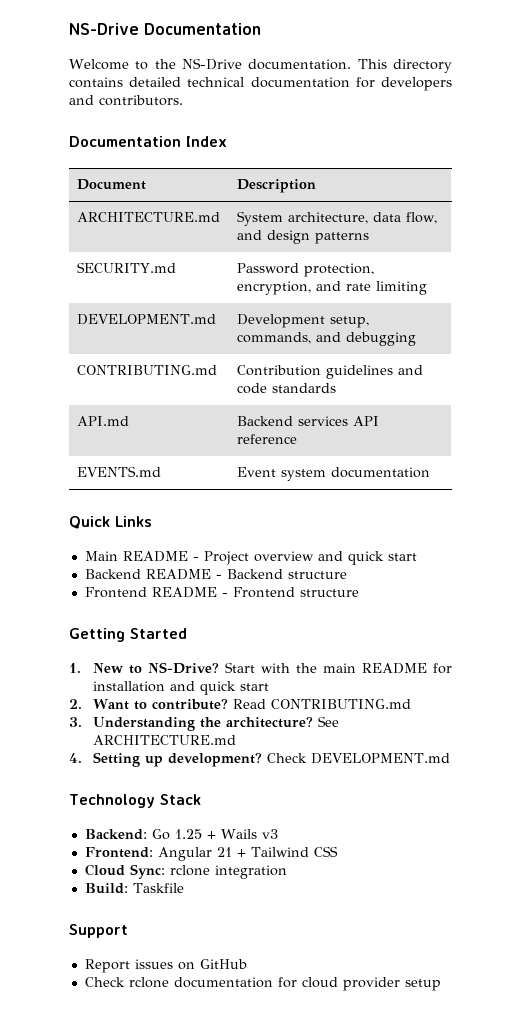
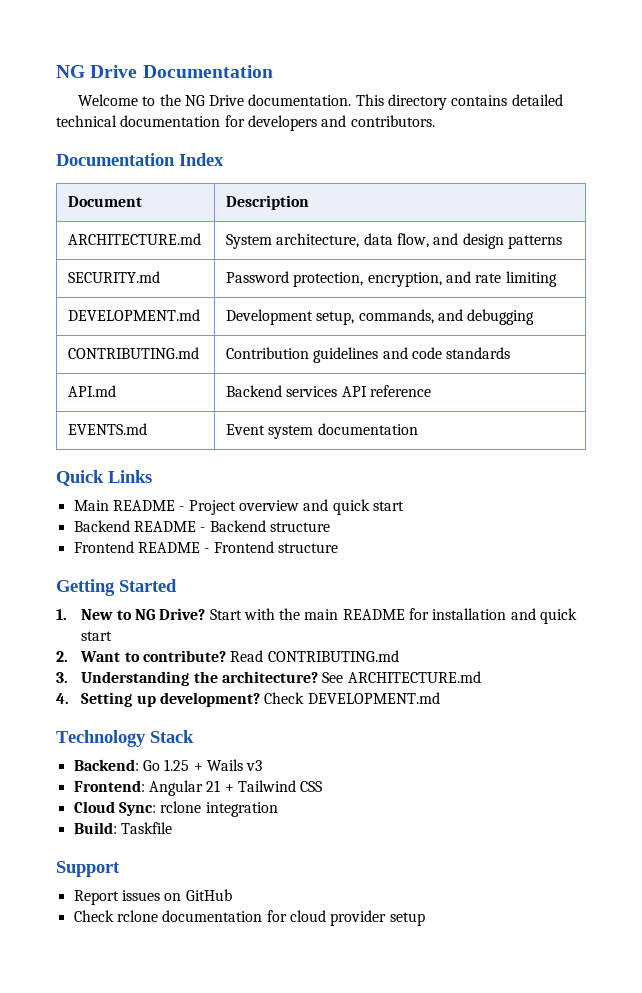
[69,23,139,35] NS-Drive -> [56,65,138,78] NG Drive
[181,58,242,70] NS-Drive -> [184,95,245,106] NG Drive
[148,662,220,674] NS-Drive? -> [134,608,206,620] NG Drive?

